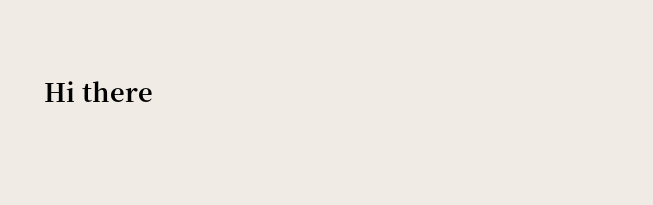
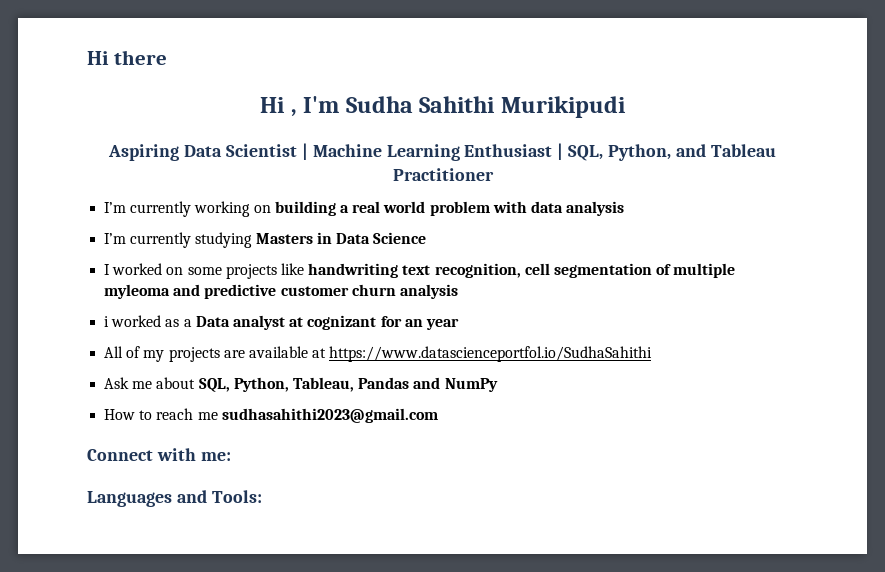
(153, 91) none -> [260,96,626,118] [108,143,776,161] [392,168,494,181] [104,201,625,217] [104,232,427,248] [104,263,736,279] [104,284,458,299] [104,315,459,330] [104,346,653,362] [104,377,498,392] [104,408,438,423] [87,448,231,461] [87,490,262,507] // Hi , I'm Sudha Sahithi Murikipudi // Aspiring Data Scientist | Machine Learning Enthusiast | SQL, Python, and Tableau Practitioner // I’m currently working on building a real world problem with data analysis // I’m currently studying Masters in Data Science // I worked on some projects like handwriting text recognition, cell segmentation of multiple myleoma and predictive customer churn analysis // i worked as a Data analyst at cognizant for an year // All of my projects are available at https://www.datascienceportfol.io/SudhaSahithi // Ask me about SQL, Python, Tableau, Pandas and NumPy // How to reach me sudhasahithi2023@gmail.com // Connect with me: // Languages and Tools:

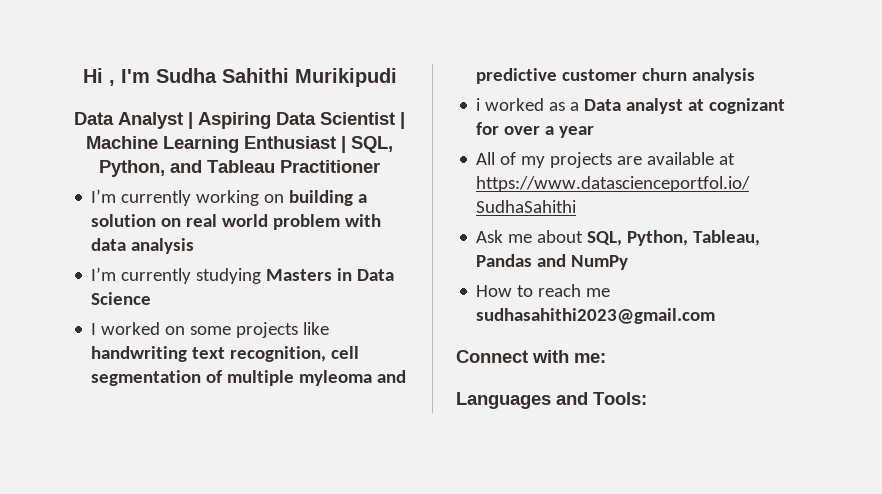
[87,50,167,65] [260,97,286,113] Hi there // Hi -> [82,68,103,83] Hi
(626, 107) none -> [74,112,193,129] Data Analyst |
(349, 209) none -> [91,214,182,227] solution on
[404,319,423,327] an -> [504,126,555,135] over a

